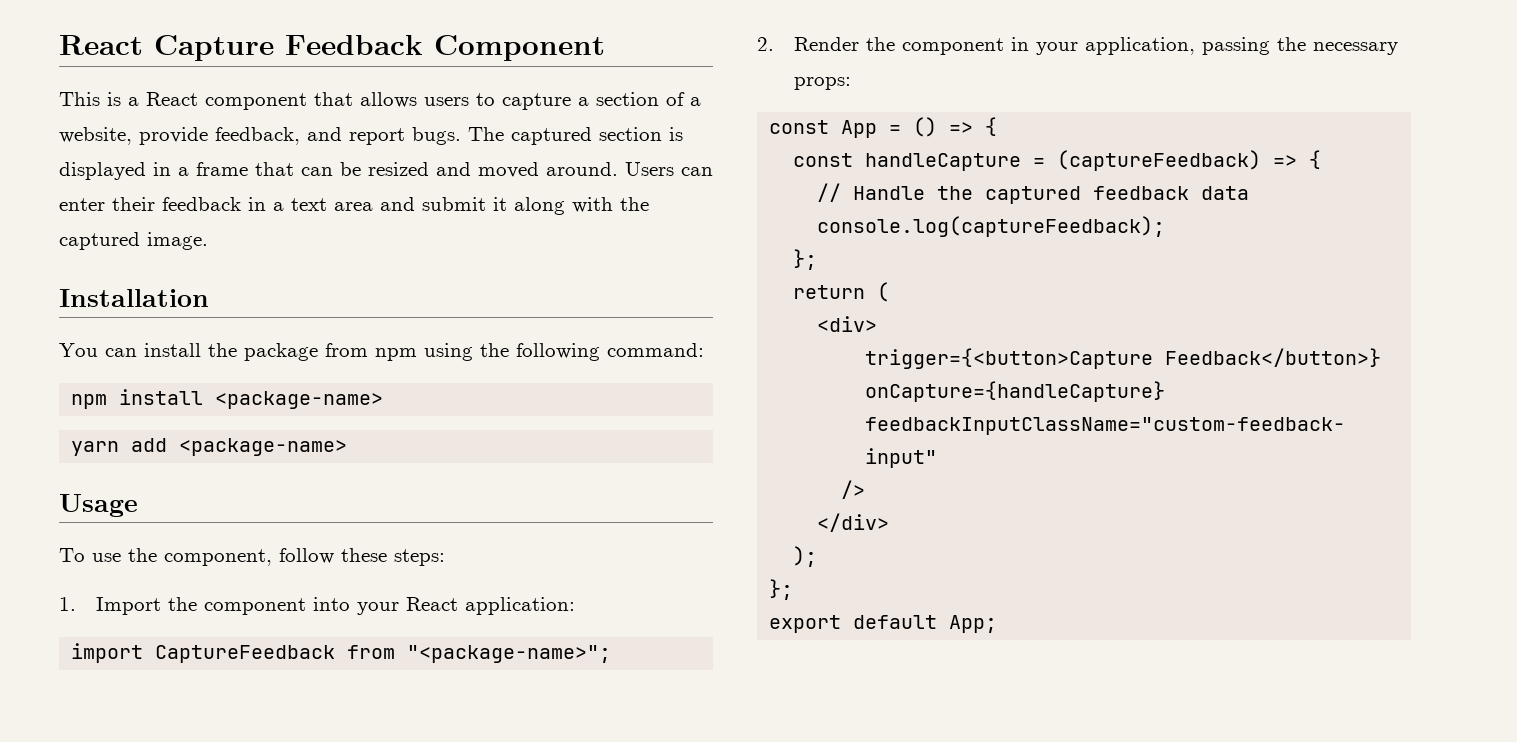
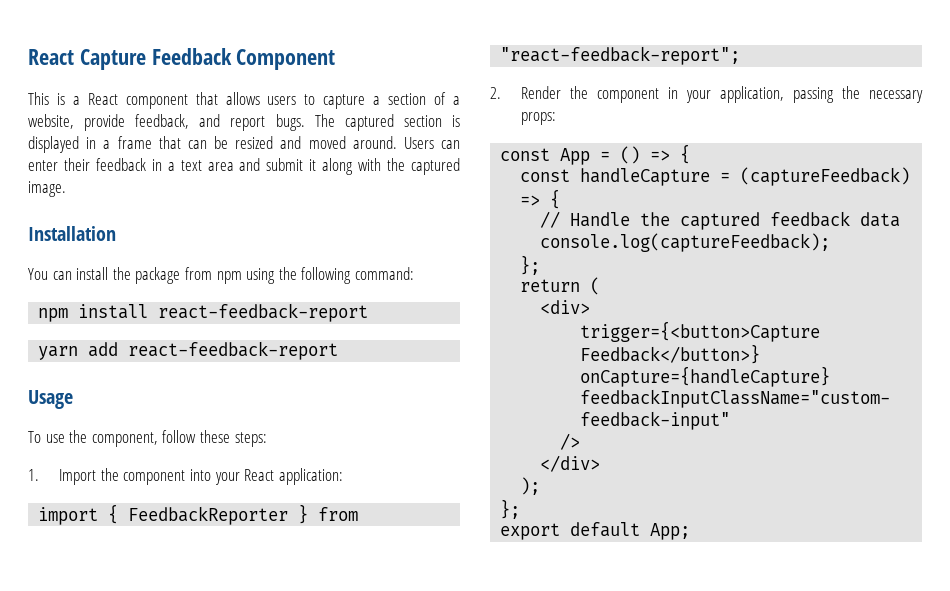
[215,391,384,409] <package-name> -> [158,303,369,322] react-feedback-report
[179,438,348,456] <package-name> -> [128,341,339,360] react-feedback-report
[155,645,612,663] CaptureFeedback from "<package-name>"; -> [108,504,359,525] [500,46,741,65] { FeedbackReporter } from "react-feedback-report";

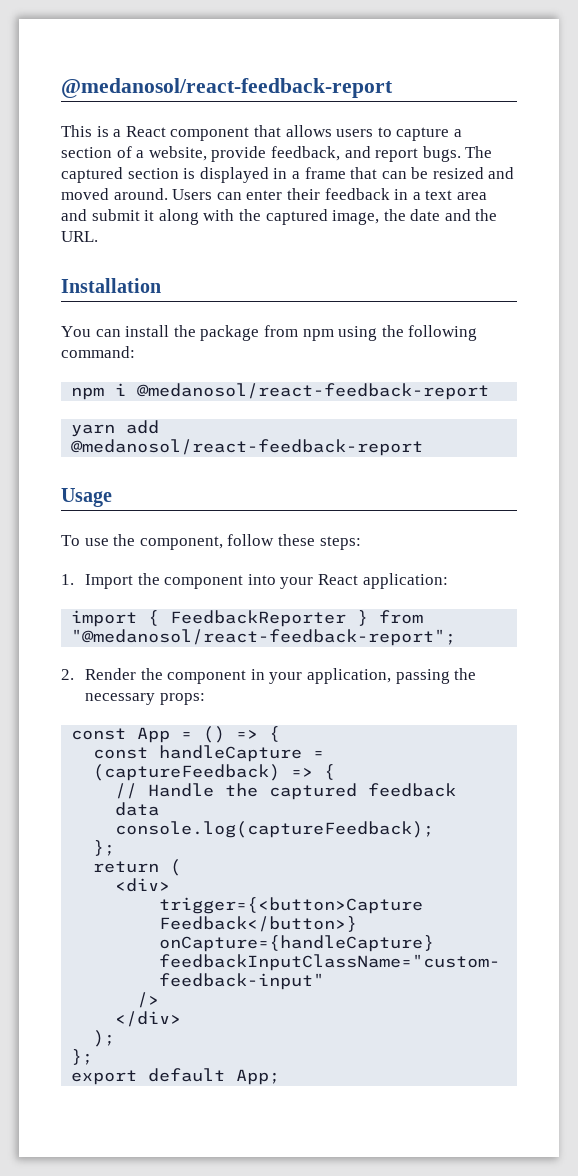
[28,48,336,70] React Capture Feedback Component -> [61,78,393,98] @medanosol/react-feedback-report
[28,181,66,197] image. -> [332,209,498,225] [61,231,98,242] image, the date and the URL.
[78,303,369,322] install react-feedback-report -> [115,383,490,400] i @medanosol/react-feedback-report
[128,341,339,360] react-feedback-report -> [71,439,424,456] @medanosol/react-feedback-report
[500,46,741,65] "react-feedback-report"; -> [71,629,457,646] "@medanosol/react-feedback-report";

